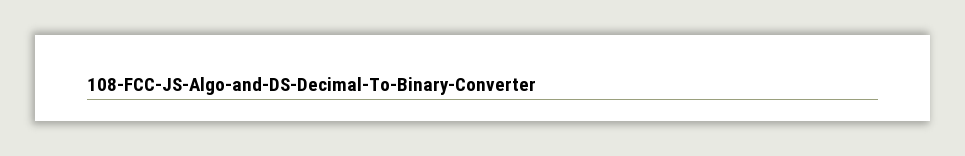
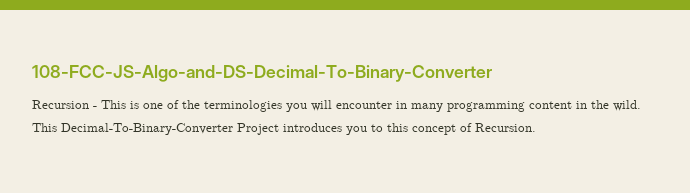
(536, 86) none -> [32,100,641,112] [32,123,536,135] // Recursion - This is one of the terminologies you will encounter in many programming content in the wild. This Decimal-To-Binary-Converter Project introduces you to this concept of Recursion.

